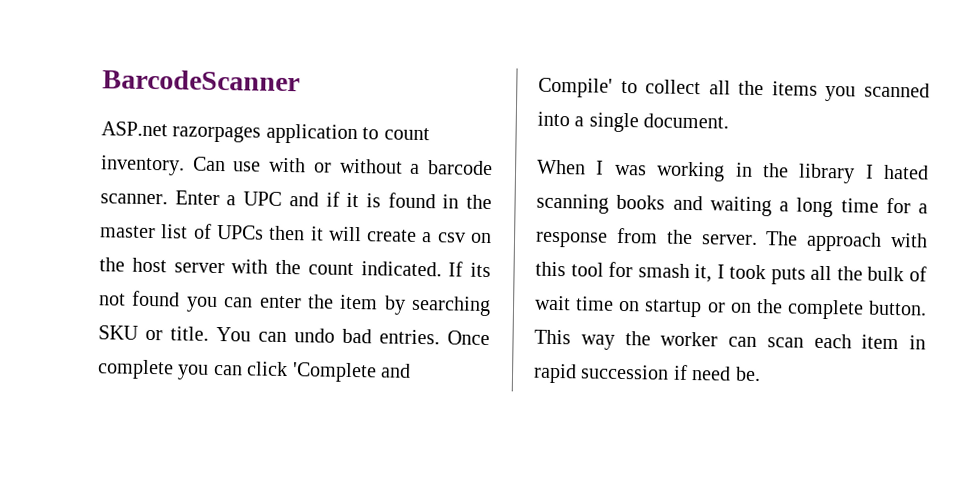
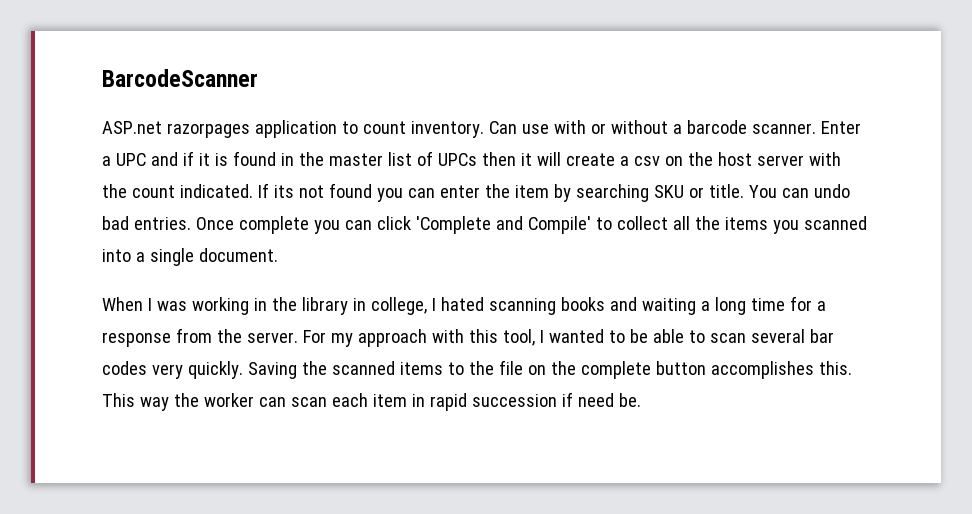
(856, 173) none -> [352,297,427,315] in college,
[765,231,799,246] The -> [302,330,353,347] For my
[570,261,928,285] [534,295,927,320] tool for smash it, I took puts all the bulk of wait time on startup or on the complete button. -> [502,329,834,346] [102,360,852,379] tool, I wanted to be able to scan several bar codes very quickly. Saving the scanned items to the file on the complete button accomplishes this.

